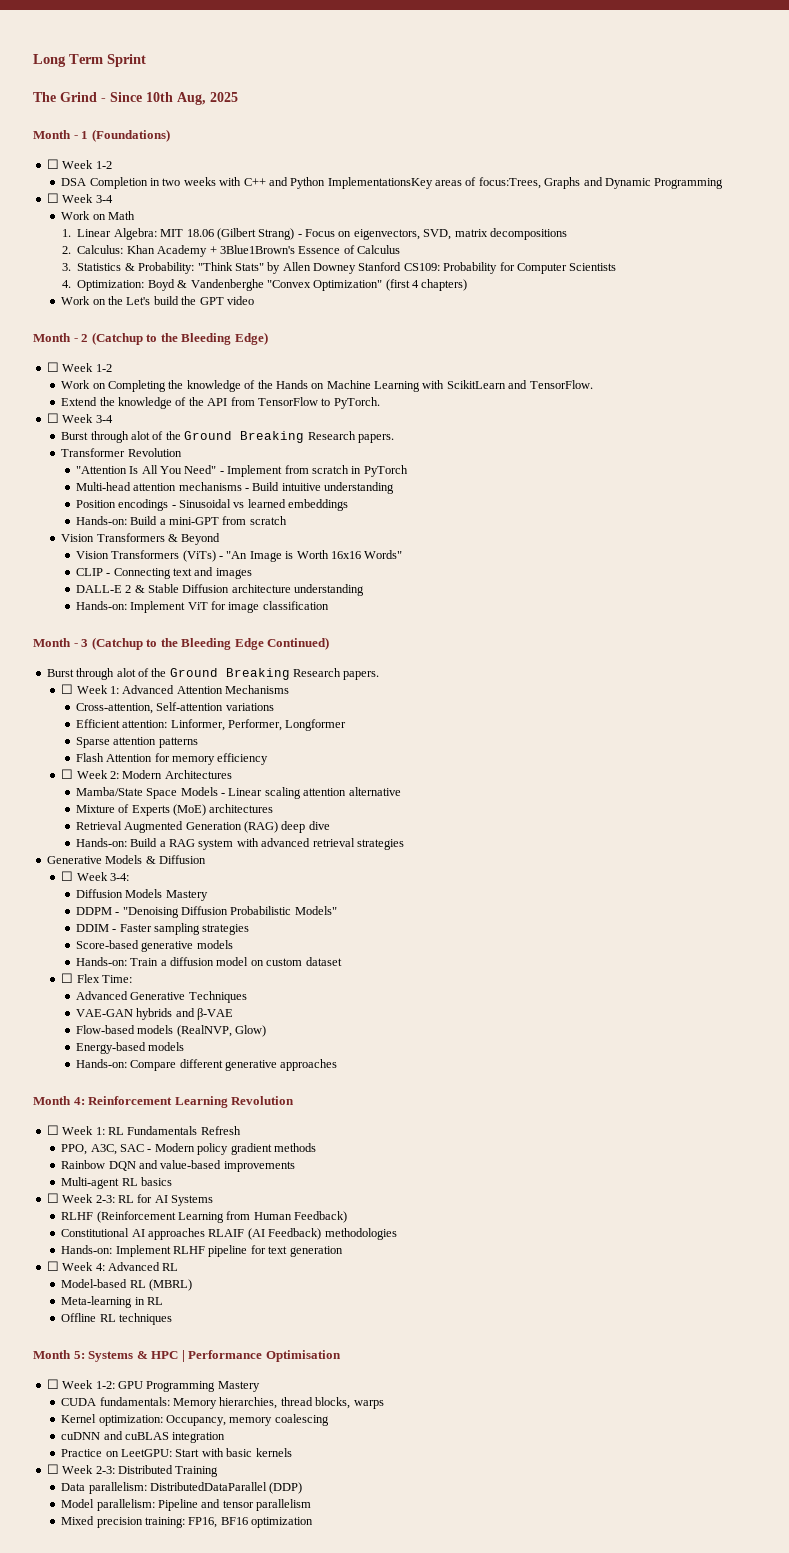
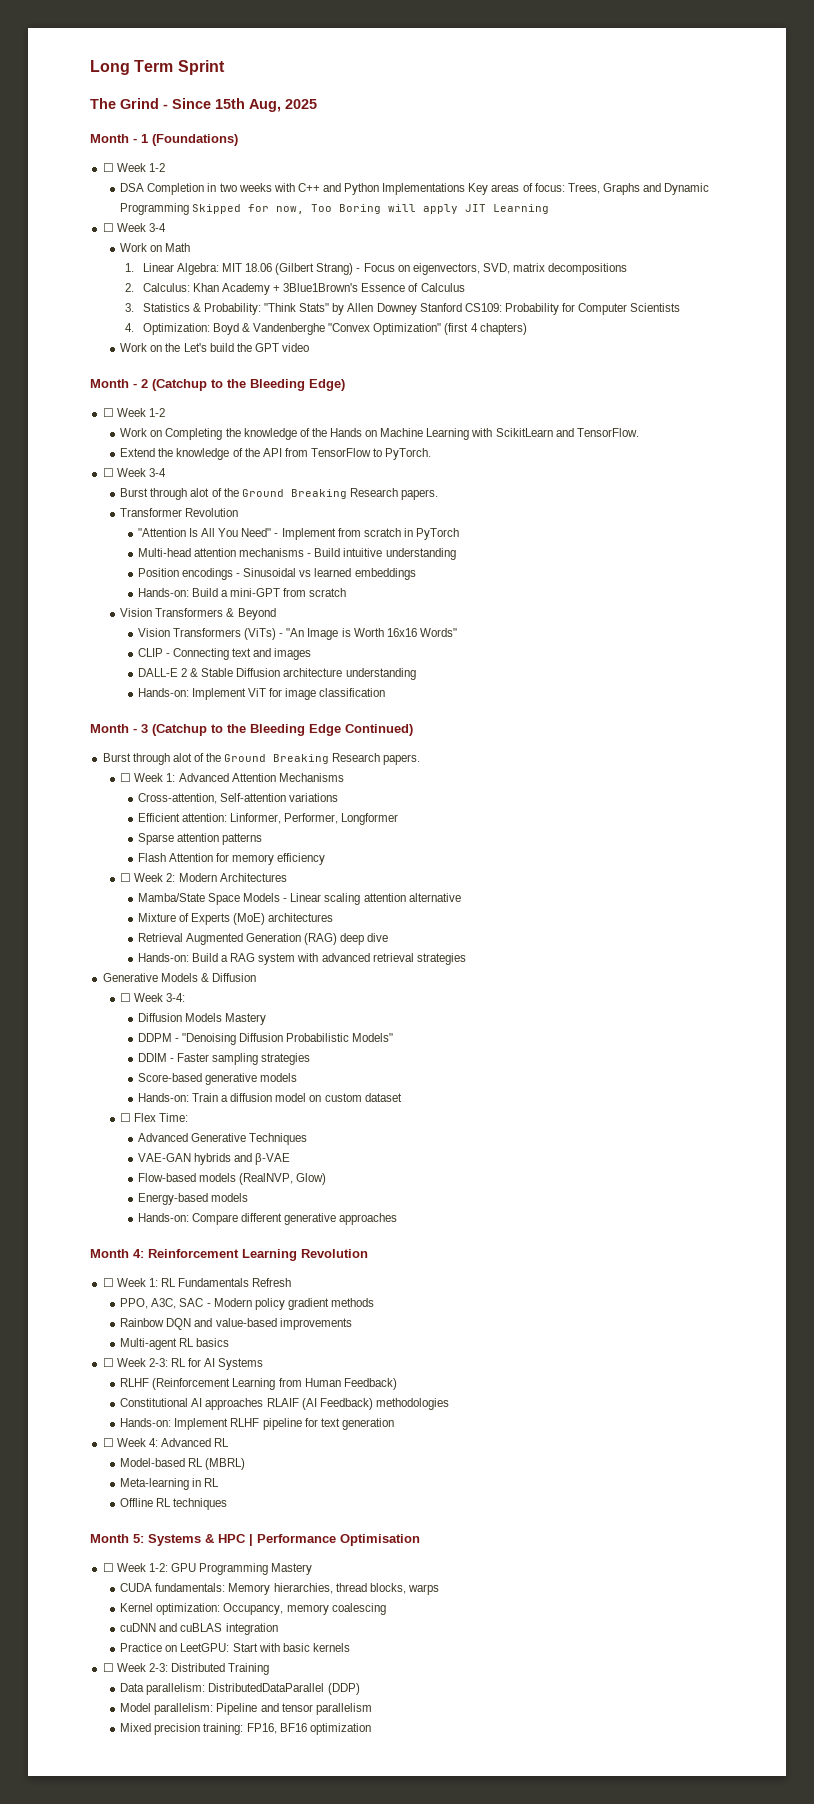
[146,92,173,102] 10th -> [215,98,245,109] 15th
[327,177,724,189] ImplementationsKey areas of focus:Trees, Graphs and Dynamic Programming -> [382,183,710,195] [120,203,550,215] Implementations Key areas of focus: Trees, Graphs and Dynamic Programming Skipped for now, Too Boring will apply JIT Learning

